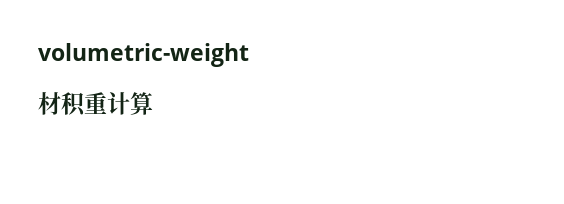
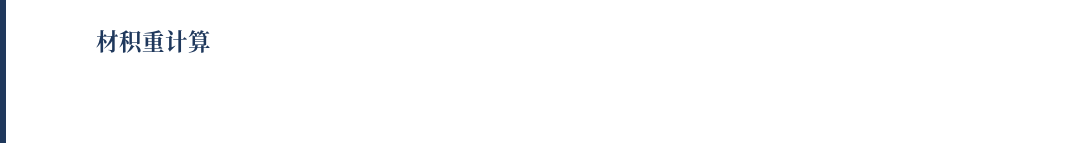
[38,43,249,67] volumetric-weight // -> (96, 41) none

